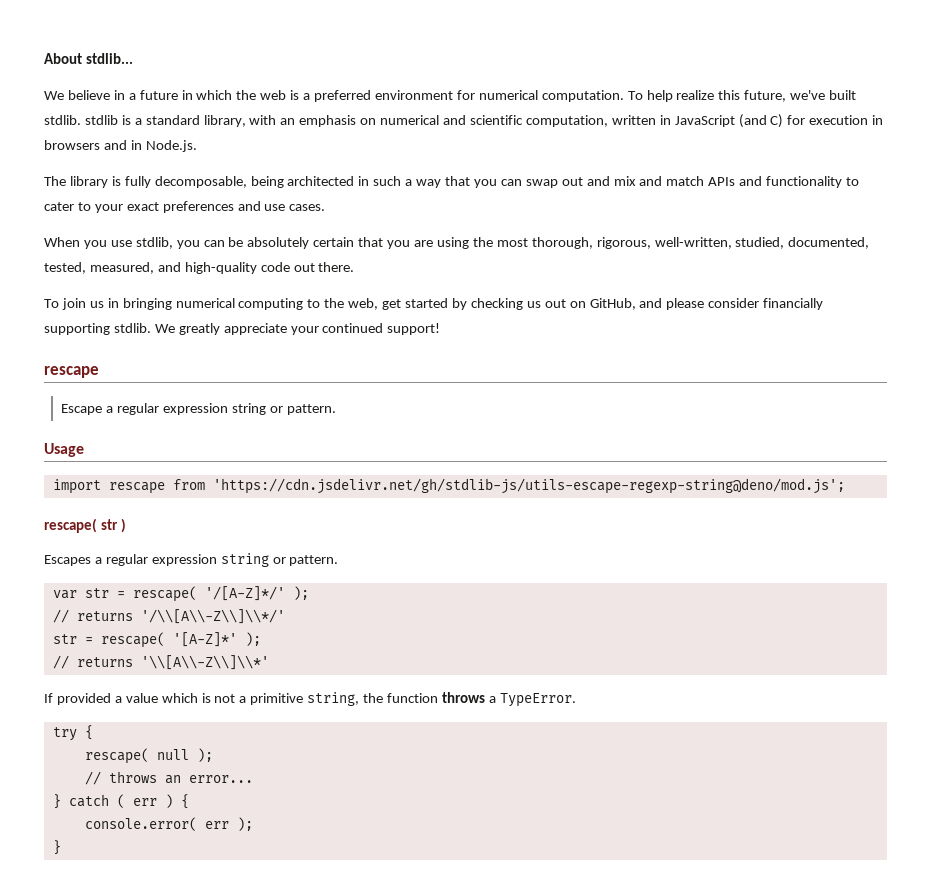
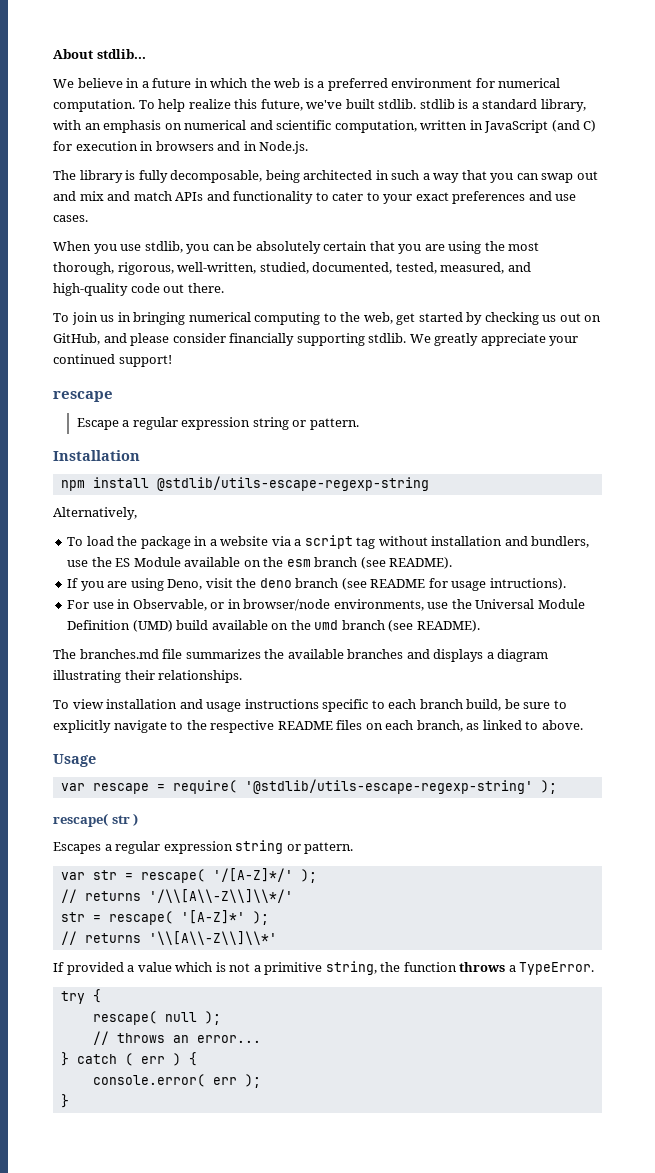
[44,443,84,457] [52,478,845,494] Usage // import rescape from 'https://cdn.jsdelivr.net/gh/stdlib-js/utils-escape-regexp-string@deno/mod.js'; -> [53,450,140,461] [60,476,429,491] [53,507,137,520] [67,535,590,549] [67,557,453,569] [67,578,566,591] [67,599,585,611] [67,620,480,632] [53,649,549,662] [53,670,243,683] [53,699,567,712] [53,720,583,733] [53,754,96,767] [60,779,557,794] Installation // npm install @stdlib/utils-escape-regexp-string // Alternatively, // To load the package in a website via a script tag without installation and bundlers, use the ES Module available on the esm branch (see README). // If you are using Deno, visit the deno branch (see README for usage intructions). // For use in Observable, or in browser/node environments, use the Universal Module Definition (UMD) build available on the umd branch (see README). // The branches.md file summarizes the available branches and displays a diagram illustrating their relationships. // To view installation and usage instructions specific to each branch build, be sure to explicitly navigate to the respective README files on each branch, as linked to above. // Usage // var rescape = require( '@stdlib/utils-escape-regexp-string' );

